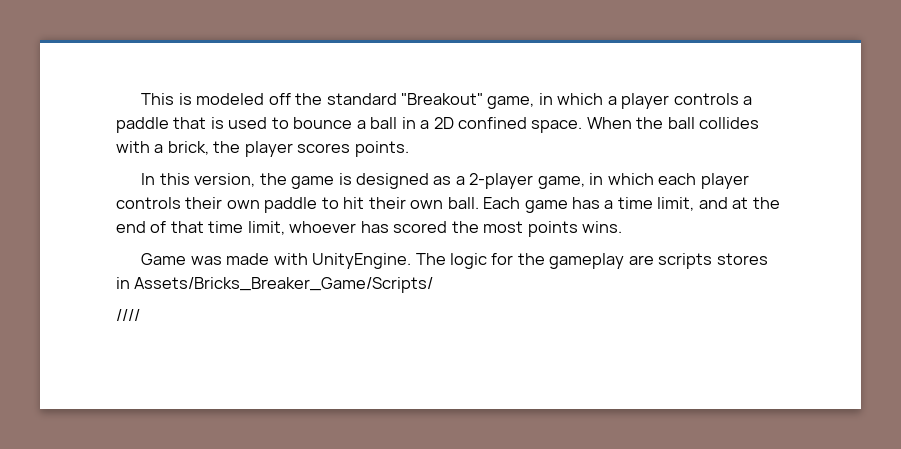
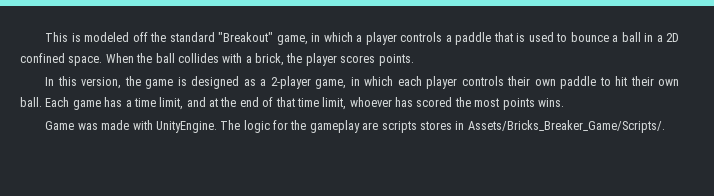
[134,277,434,293] [116,309,140,321] Assets/Bricks_Breaker_Game/Scripts/ // //// -> [467,120,665,133] Assets/Bricks_Breaker_Game/Scripts/.

